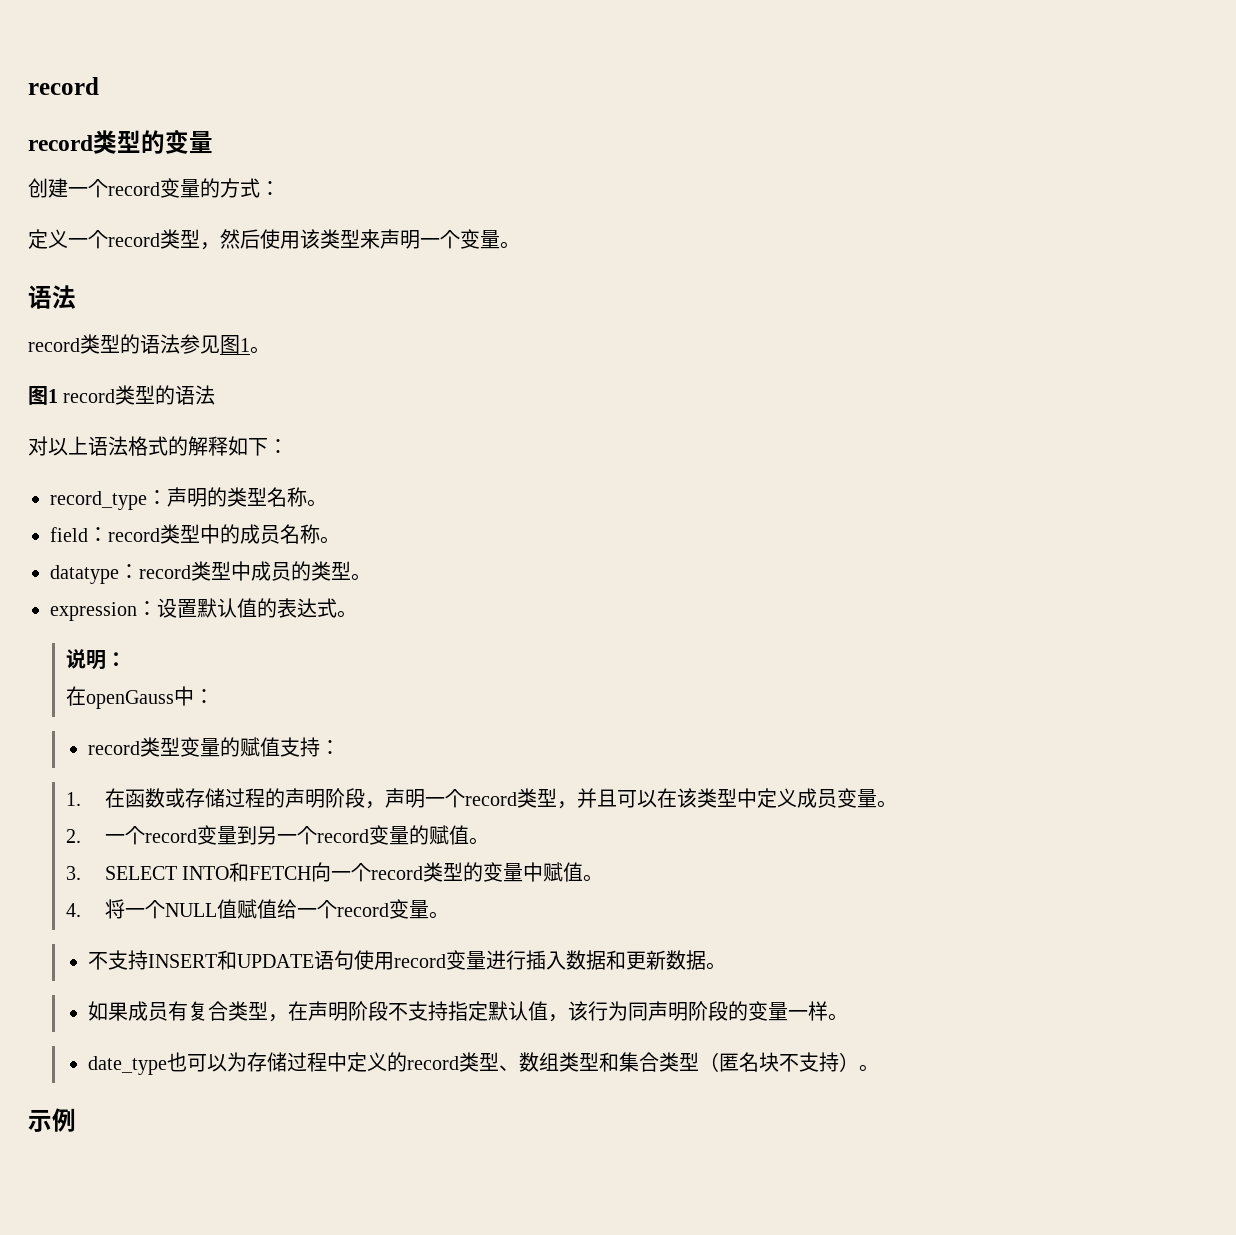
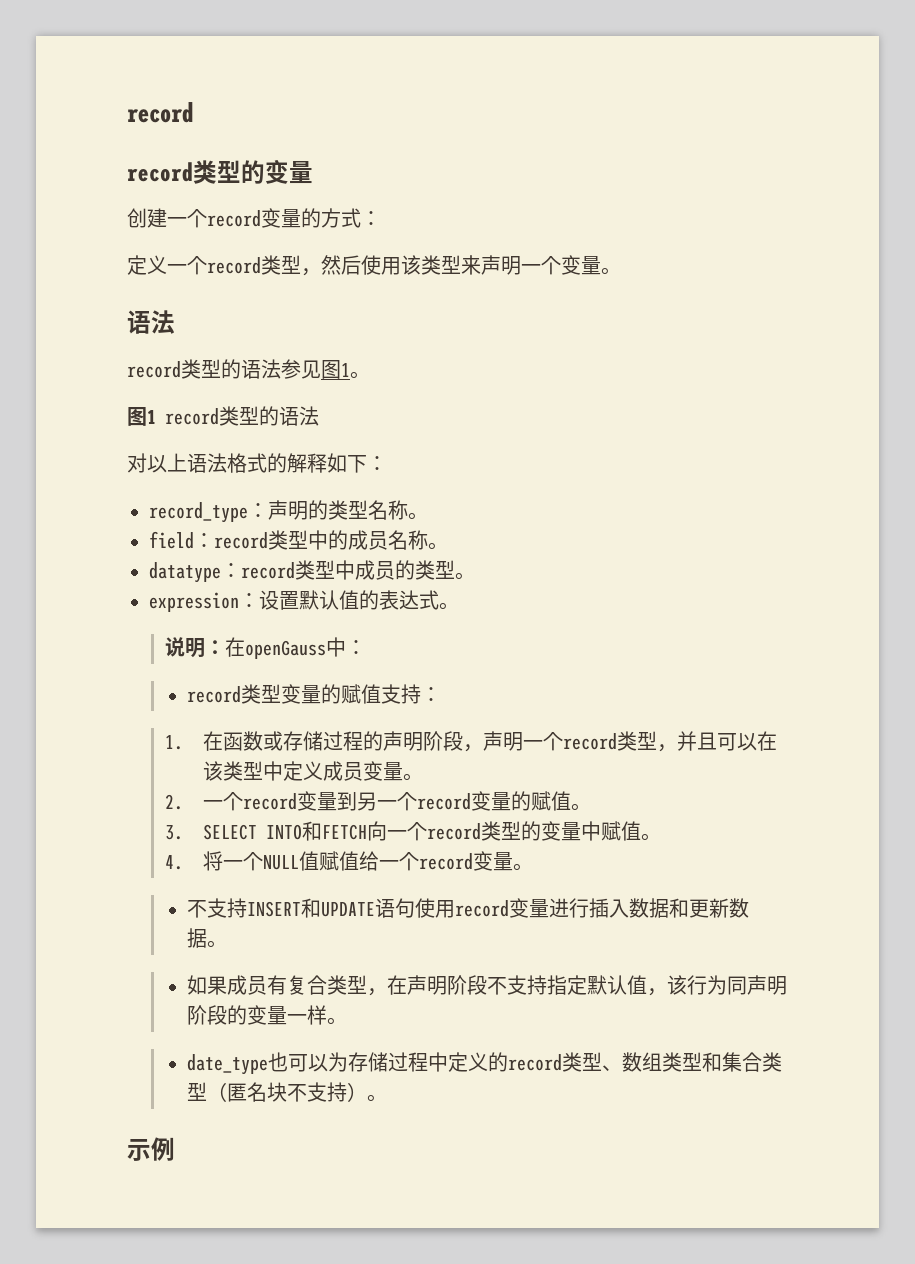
(127, 659) // -> (226, 647) none

